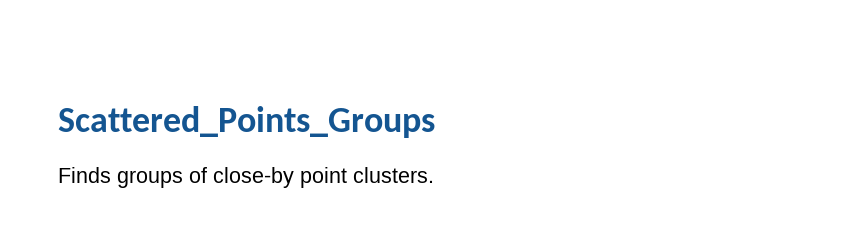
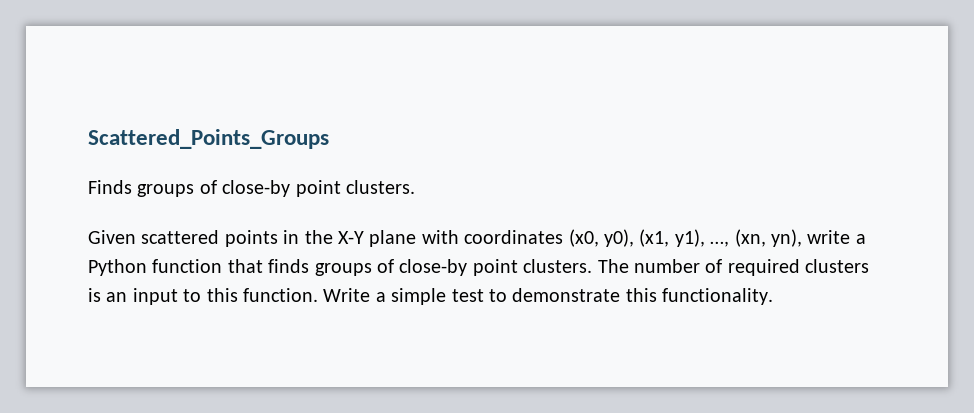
(434, 175) none -> [88,229,866,247] [88,259,870,276] [88,288,774,305] // Given scattered points in the X-Y plane with coordinates (x0, y0), (x1, y1), …, (xn, yn), write a Python function that finds groups of close-by point clusters. The number of required clusters is an input to this function. Write a simple test to demonstrate this functionality.

